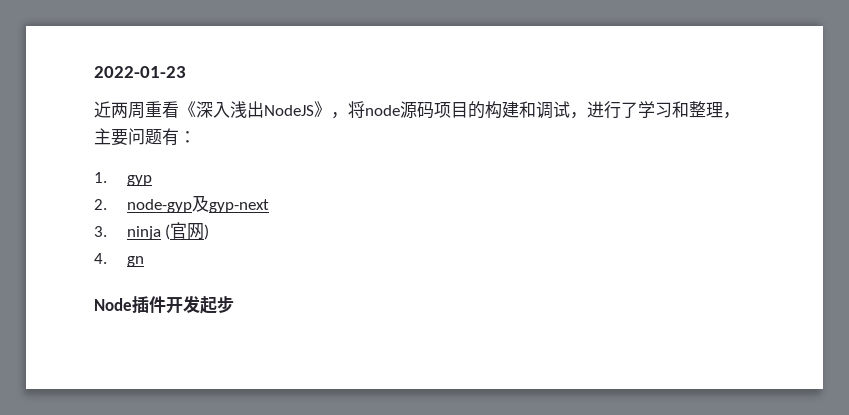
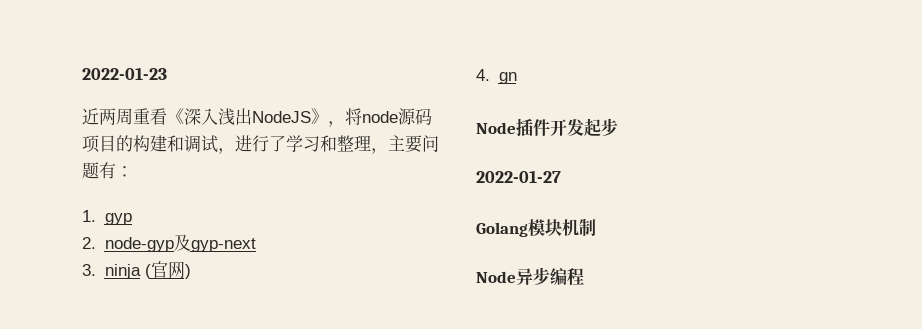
(234, 304) none -> [476,170,561,183] [476,218,596,237] [476,267,584,286] // 2022-01-27 // Golang模块机制 // Node异步编程

